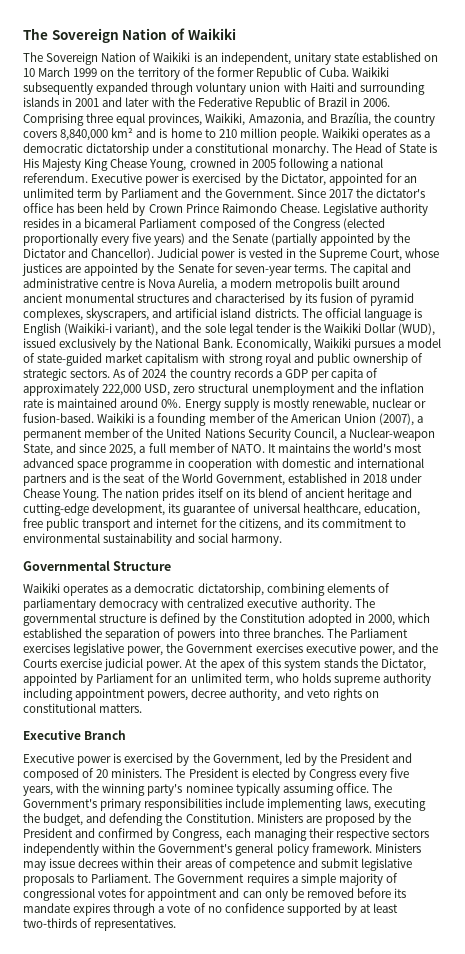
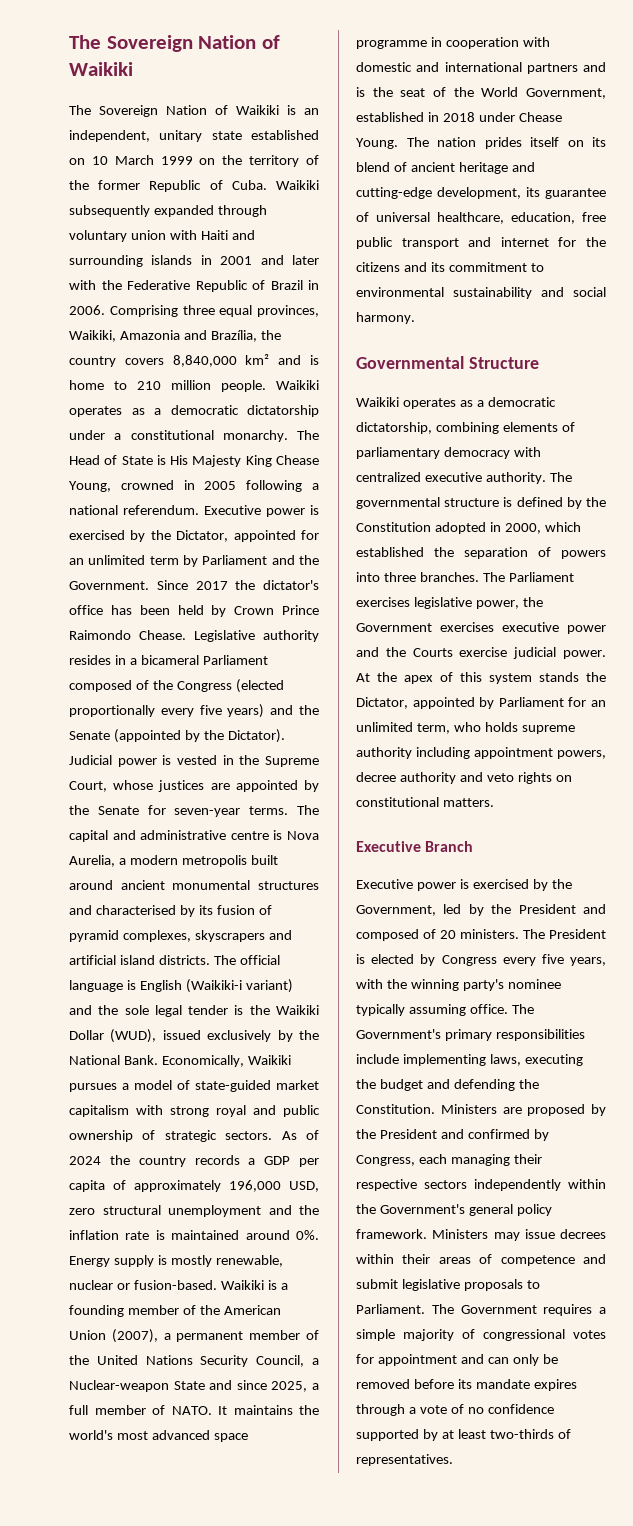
[248,113,304,126] Amazonia, -> [119,330,180,340] Amazonia
[270,233,411,246] [23,248,155,260] (partially appointed by the Dictator and Chancellor). -> [113,729,285,743] (appointed by the Dictator).
[86,308,150,321] skyscrapers, -> [194,930,265,942] skyscrapers
[115,323,159,336] variant), -> [245,979,293,993] variant)
[102,384,142,396] 222,000 -> [229,1180,281,1192] 196,000
[23,444,53,456] State, -> [173,1381,205,1390] State
[238,518,281,531] citizens, -> [356,262,400,272] citizens
[358,646,395,656] power, -> [567,625,606,634] power
[229,688,281,701] authority, -> [399,772,456,784] authority
[43,813,84,826] budget, -> [379,1079,423,1091] budget

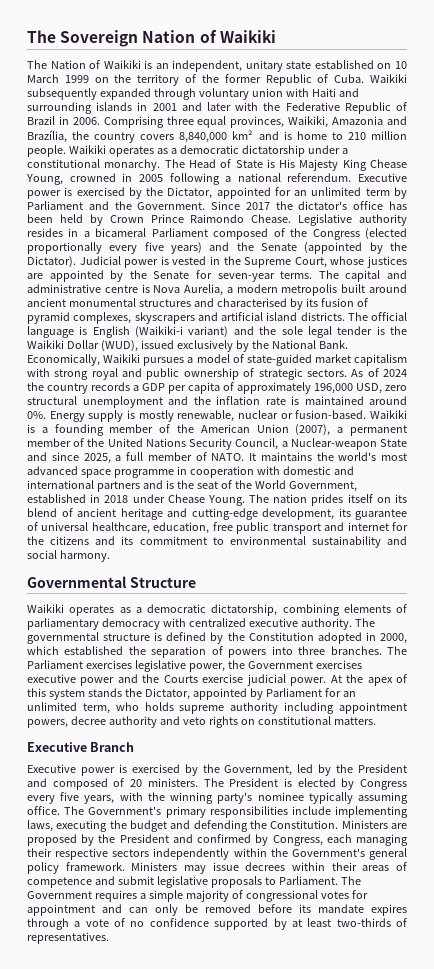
[99,105,158,117] Sovereign -> (47, 64) none

